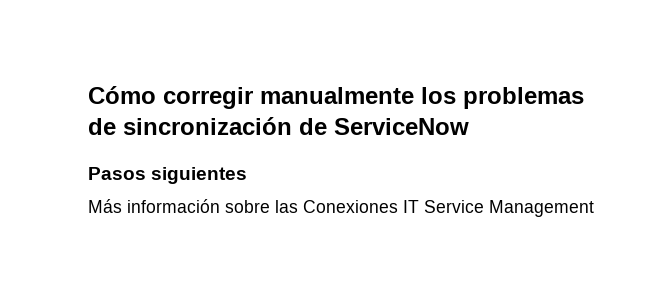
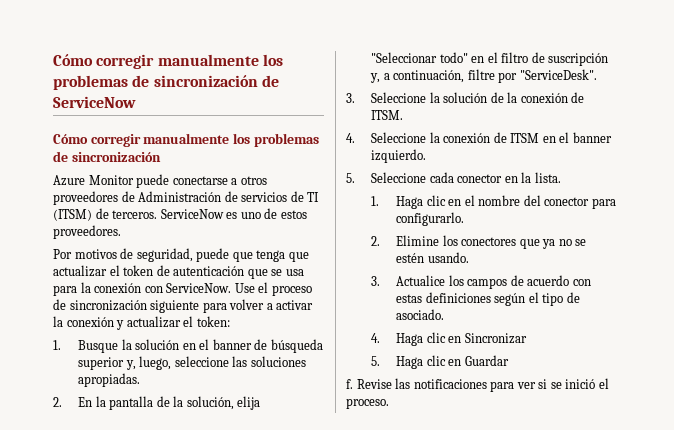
[88,167,248,184] [88,199,594,217] Pasos siguientes // Más información sobre las Conexiones IT Service Management -> [53,133,319,147] [53,151,161,162] [53,174,267,188] [53,191,320,205] [53,208,307,221] [53,225,121,239] [53,248,309,262] [53,265,304,279] [53,282,312,296] [53,299,314,313] [53,316,230,330] [53,339,323,353] [78,356,306,370] [78,373,141,387] [53,396,261,410] [371,52,609,66] [370,69,597,83] [346,92,585,103] [371,110,404,120] [346,132,612,143] [371,149,427,163] [346,172,561,183] [371,195,616,209] [396,212,465,226] [371,235,587,249] [396,252,469,263] [371,275,591,289] [396,292,580,306] [396,309,445,320] [371,332,527,346] [371,355,509,369] [346,378,609,392] [346,398,389,409] Cómo corregir manualmente los problemas de sincronización // Azure Monitor puede conectarse a otros proveedores de Administración de servicios de TI (ITSM) de terceros. ServiceNow es uno de estos proveedores. // Por motivos de seguridad, puede que tenga que actualizar el token de autenticación que se usa para la conexión con ServiceNow. Use el proceso de sincronización siguiente para volver a activar la conexión y actualizar el token: // 1. Busque la solución en el banner de búsqueda superior y, luego, seleccione las soluciones apropiadas. // 2. En la pantalla de la solución, elija "Seleccionar todo" en el filtro de suscripción y, a continuación, filtre por "ServiceDesk". // 3. Seleccione la solución de la conexión de ITSM. // 4. Seleccione la conexión de ITSM en el banner izquierdo. // 5. Seleccione cada conector en la lista. // 1. Haga clic en el nombre del conector para configurarlo. // 2. Elimine los conectores que ya no se estén usando. // 3. Actualice los campos de acuerdo con estas definiciones según el tipo de asociado. // 4. Haga clic en Sincronizar // 5. Haga clic en Guardar // f. Revise las notificaciones para ver si se inició el proceso.

